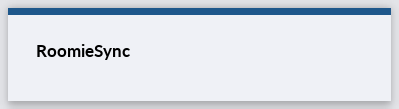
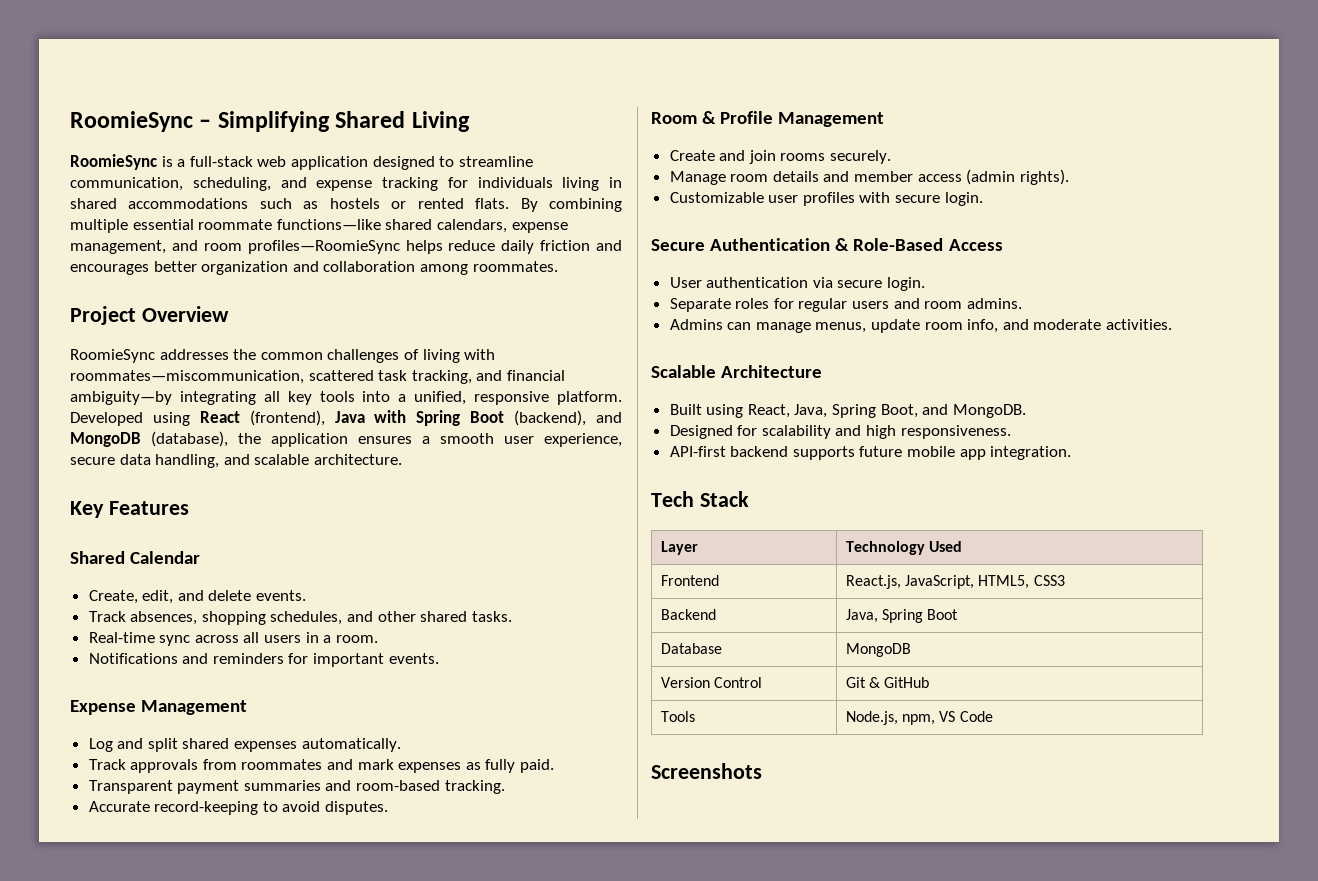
[36,44,130,60] RoomieSync -> [70,111,470,132] [70,154,533,170] [70,177,622,191] [70,198,623,212] [70,219,568,233] [70,240,622,254] [70,261,558,275] [70,306,229,325] [70,349,496,363] [70,370,565,384] [70,391,622,405] [70,410,623,426] [70,431,622,447] [70,454,402,468] [70,501,189,518] [70,551,201,564] [88,590,307,604] [88,611,512,625] [88,632,378,646] [88,653,439,667] [70,700,248,715] [88,738,401,752] [88,759,555,773] [88,780,505,794] [88,801,389,815] [651,111,885,127] [669,150,892,164] [669,169,1069,185] [669,192,983,206] [651,238,1003,251] [669,277,926,291] [669,298,1022,312] [669,319,1173,333] [651,365,823,378] [669,404,1026,418] [669,425,1011,439] [669,446,1072,460] [651,491,749,507] [661,541,699,555] [846,541,963,555] [661,575,720,586] [846,575,1065,589] [661,609,717,620] [846,609,959,623] [661,643,723,654] [846,643,912,657] [661,677,763,688] [846,677,930,688] [661,711,696,722] [846,711,993,725] [651,763,762,779] RoomieSync – Simplifying Shared Living // RoomieSync is a full-stack web application designed to streamline communication, scheduling, and expense tracking for individuals living in shared accommodations such as hostels or rented flats. By combining multiple essential roommate functions—like shared calendars, expense management, and room profiles—RoomieSync helps reduce daily friction and encourages better organization and collaboration among roommates. // Project Overview // RoomieSync addresses the common challenges of living with roommates—miscommunication, scattered task tracking, and financial ambiguity—by integrating all key tools into a unified, responsive platform. Developed using React (frontend), Java with Spring Boot (backend), and MongoDB (database), the application ensures a smooth user experience, secure data handling, and scalable architecture. // Key Features // Shared Calendar // Create, edit, and delete events. // Track absences, shopping schedules, and other shared tasks. // Real-time sync across all users in a room. // Notifications and reminders for important events. // Expense Management // Log and split shared expenses automatically. // Track approvals from roommates and mark expenses as fully paid. // Transparent payment summaries and room-based tracking. // Accurate record-keeping to avoid disputes. // Room & Profile Management // Create and join rooms securely. // Manage room details and member access (admin rights). // Customizable user profiles with secure login. // Secure Authentication & Role-Based Access // User authentication via secure login. // Separate roles for regular users and room admins. // Admins can manage menus, update room info, and moderate activities. // Scalable Architecture // Built using React, Java, Spring Boot, and MongoDB. // Designed for scalability and high responsiveness. // API-first backend supports future mobile app integration. // Tech Stack // Layer | Technology Used // Frontend | React.js, JavaScript, HTML5, CSS3 // Backend | Java, Spring Boot // Database | MongoDB // Version Control | Git & GitHub // Tools | Node.js, npm, VS Code // Screenshots

